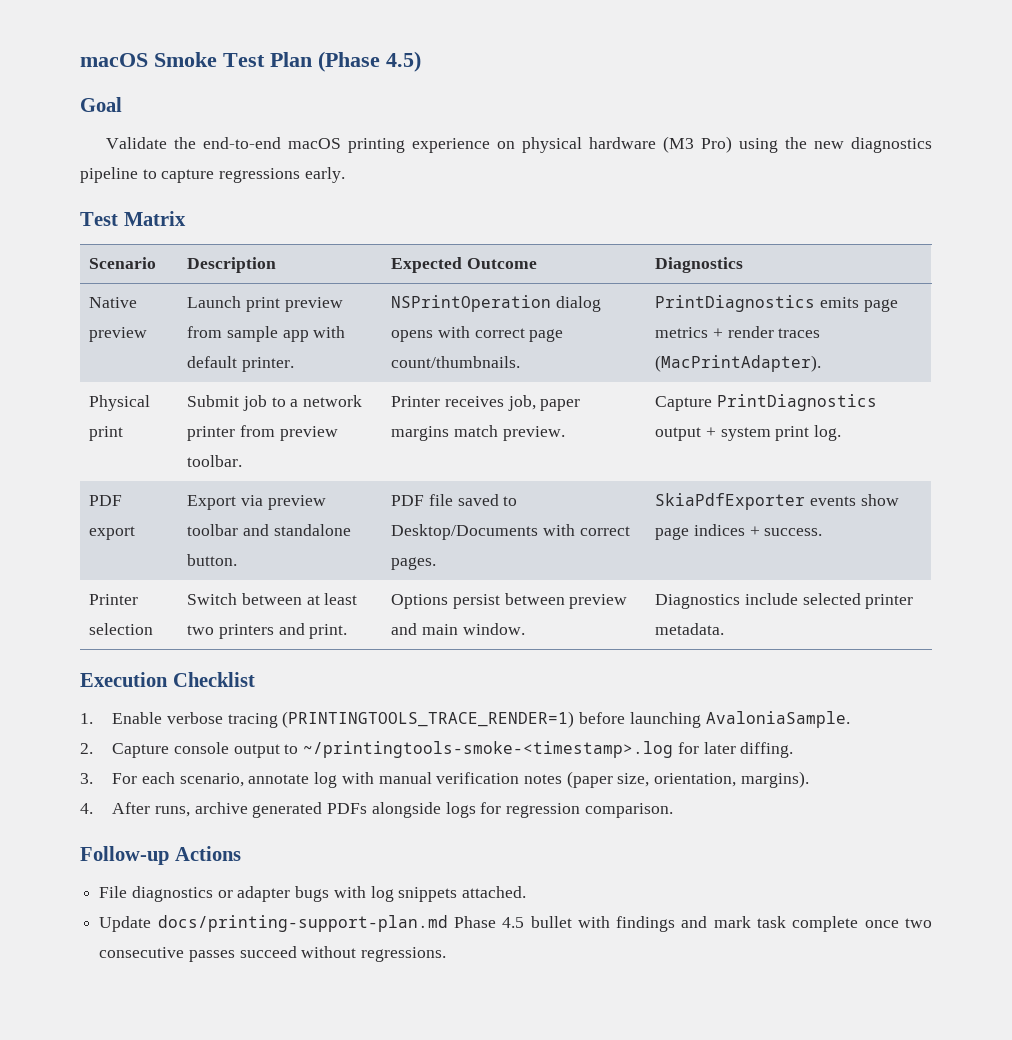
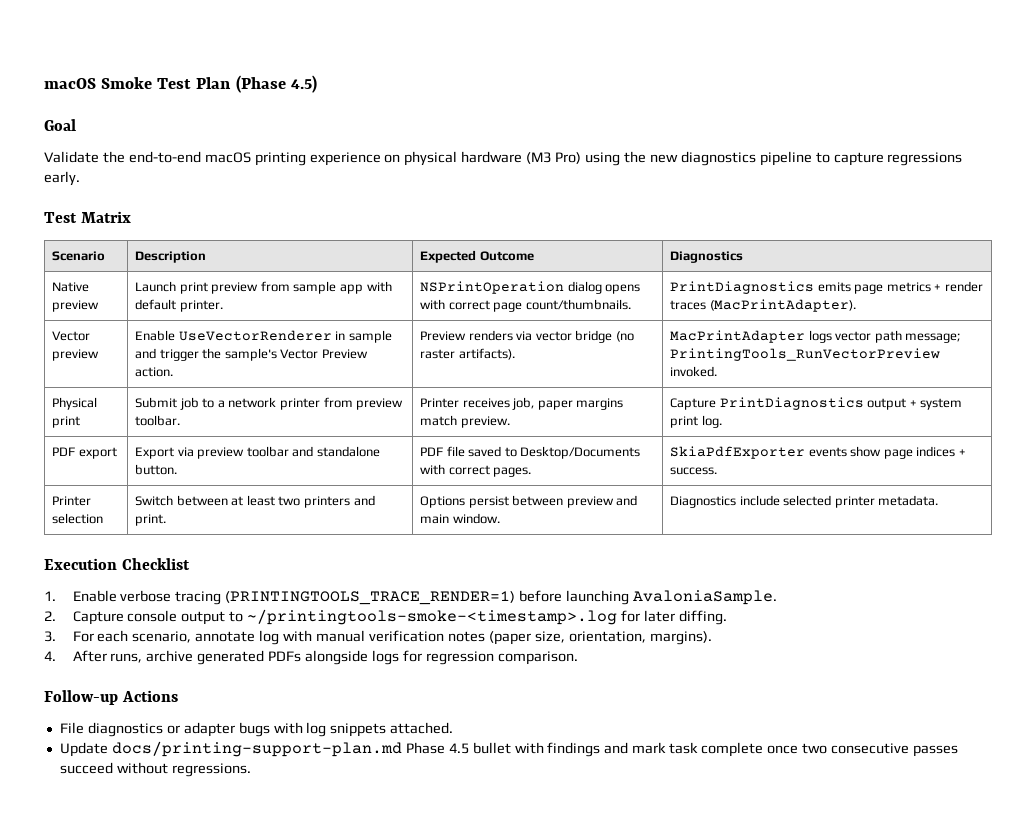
(822, 363) none -> [52,331,91,341] [52,349,100,361] [135,330,392,343] [135,348,369,361] [135,367,174,377] [420,330,635,343] [420,348,515,360] [670,330,961,343] [670,348,941,361] [670,366,718,377] // Vector preview | Enable UseVectorRenderer in sample and trigger the sample's Vector Preview action. | Preview renders via vector bridge (no raster artifacts). | MacPrintAdapter logs vector path message; PrintingTools_RunVectorPreview invoked.

